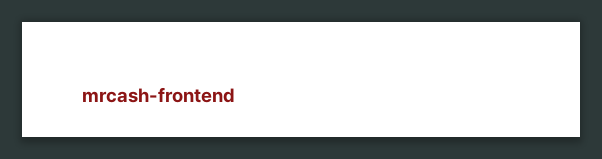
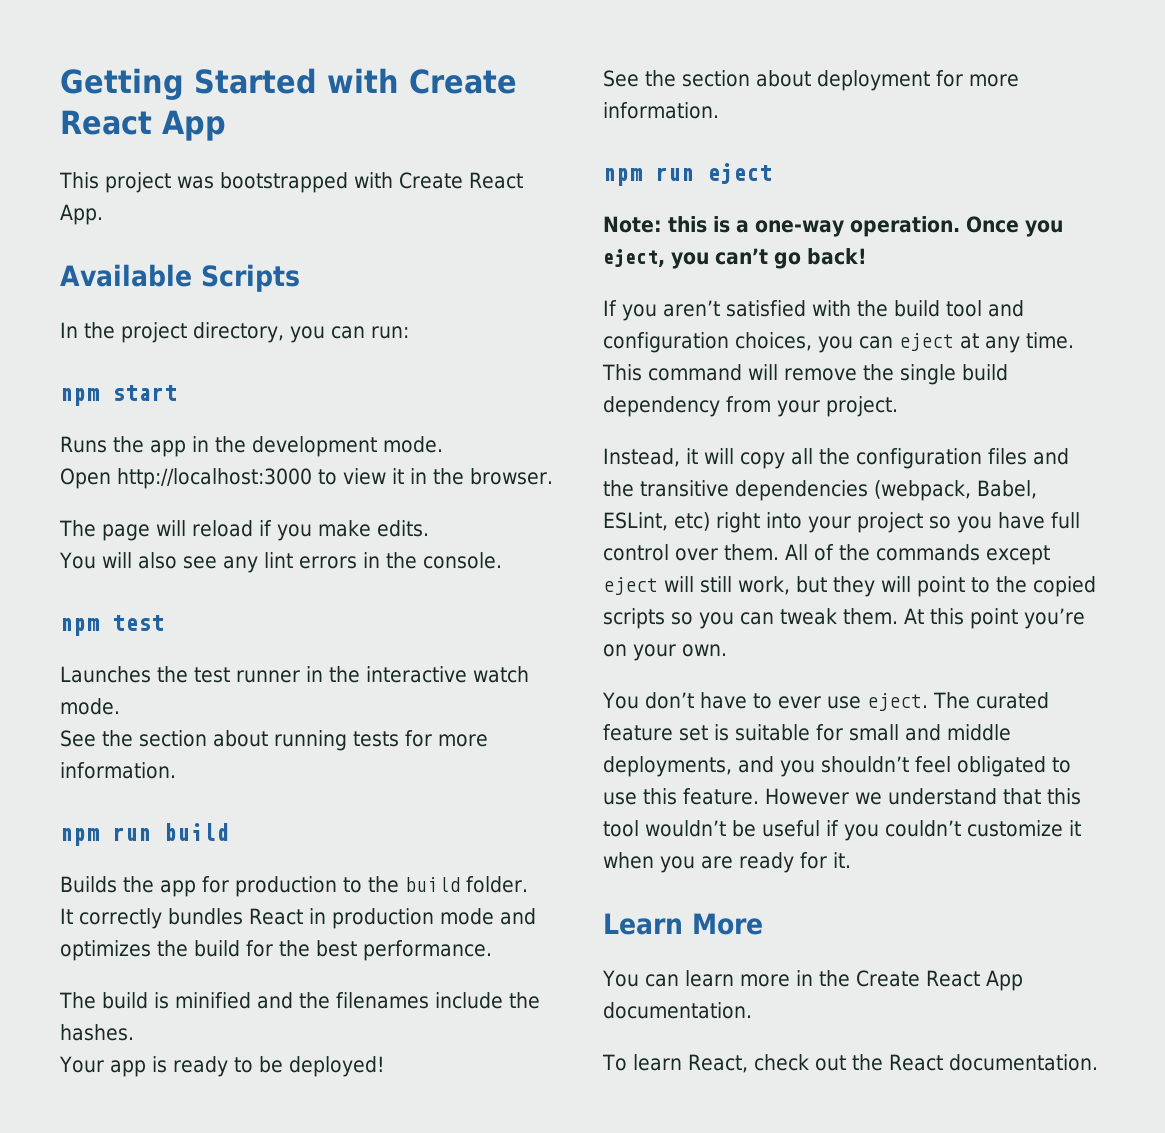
[82,87,235,103] mrcash-frontend -> [60,68,517,100] [60,110,226,141] [59,172,523,193] [60,204,103,225] [60,264,300,292] [60,322,409,343] [60,385,177,406] [60,436,443,457] [60,468,553,489] [59,520,429,541] [59,552,502,573] [60,615,164,636] [60,666,529,683] [60,698,120,715] [60,730,488,751] [60,762,176,779] [60,823,229,846] [60,876,528,897] [60,908,536,929] [60,940,492,961] [59,992,540,1009] [60,1024,134,1041] [59,1056,385,1077] [603,70,1019,91] [603,102,719,119] [603,163,772,186] [603,216,1063,237] [603,248,867,269] [603,300,1024,321] [603,332,1074,353] [602,364,1008,385] [603,396,898,417] [603,448,1069,469] [603,480,1037,501] [603,512,1080,533] [603,544,1050,565] [603,576,1096,597] [603,608,1085,629] [603,644,727,661] [602,692,1049,711] [603,724,1011,741] [603,756,1071,777] [603,788,1081,805] [603,820,1081,841] [603,852,851,873] [603,913,763,935] [602,970,1023,991] [603,1002,752,1019] [602,1054,1098,1073] Getting Started with Create React App // This project was bootstrapped with Create React App. // Available Scripts // In the project directory, you can run: // npm start // Runs the app in the development mode. // Open http://localhost:3000 to view it in the browser. // The page will reload if you make edits. // You will also see any lint errors in the console. // npm test // Launches the test runner in the interactive watch mode. // See the section about running tests for more information. // npm run build // Builds the app for production to the build folder. // It correctly bundles React in production mode and optimizes the build for the best performance. // The build is minified and the filenames include the hashes. // Your app is ready to be deployed! // See the section about deployment for more information. // npm run eject // Note: this is a one-way operation. Once you eject, you can’t go back! // If you aren’t satisfied with the build tool and configuration choices, you can eject at any time. This command will remove the single build dependency from your project. // Instead, it will copy all the configuration files and the transitive dependencies (webpack, Babel, ESLint, etc) right into your project so you have full control over them. All of the commands except eject will still work, but they will point to the copied scripts so you can tweak them. At this point you’re on your own. // You don’t have to ever use eject. The curated feature set is suitable for small and middle deployments, and you shouldn’t feel obligated to use this feature. However we understand that this tool wouldn’t be useful if you couldn’t customize it when you are ready for it. // Learn More // You can learn more in the Create React App documentation. // To learn React, check out the React documentation.

